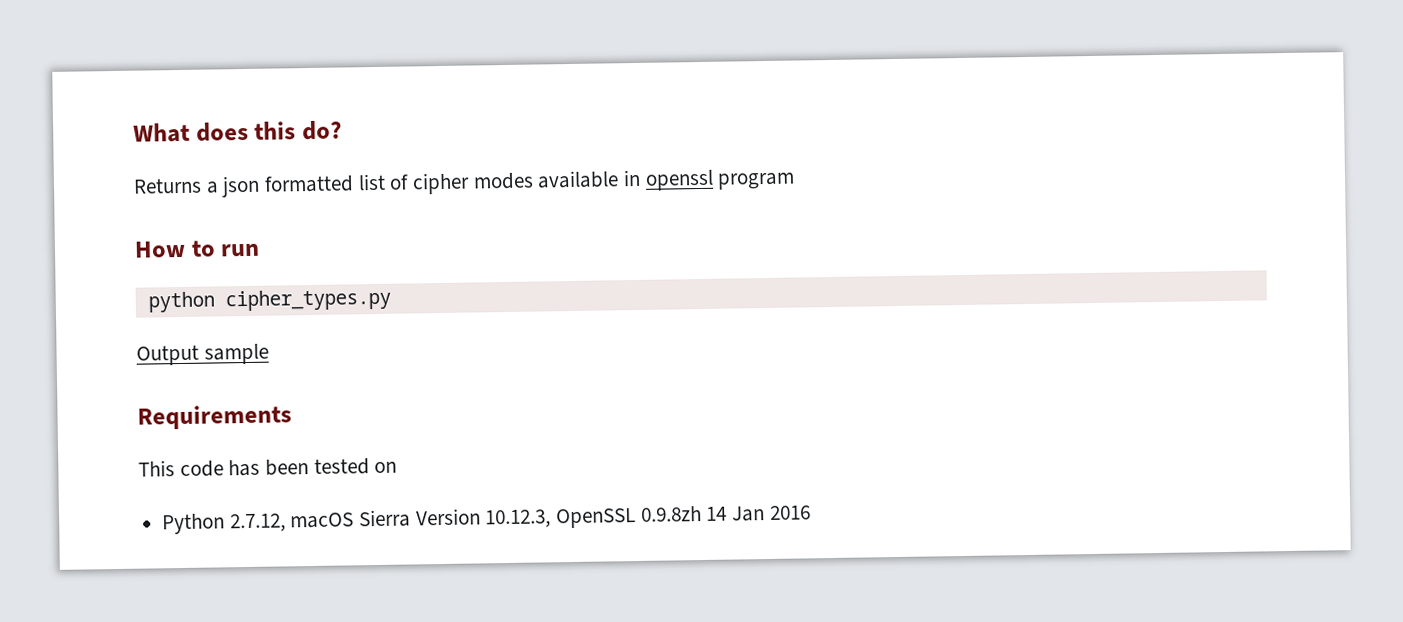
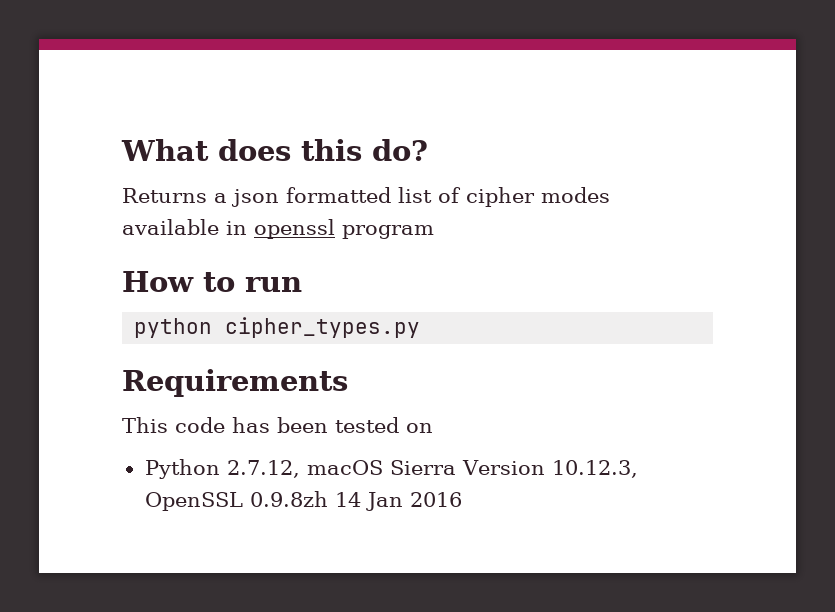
[136,343,269,366] // Output sample -> (421, 327) none

